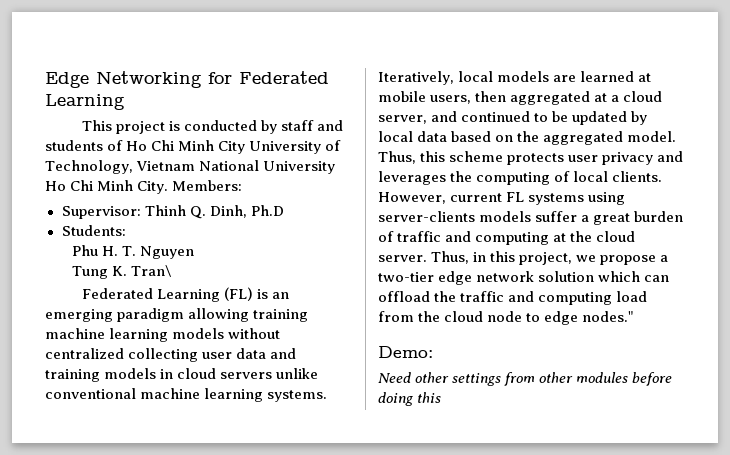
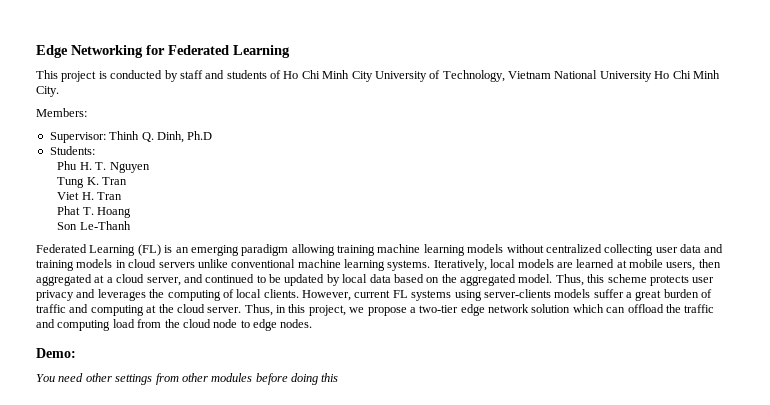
(169, 187) none -> (59, 91) //
[130,265,171,277] Tran\ -> [102,177,128,185] [57,192,123,200] [57,206,132,218] [57,221,131,230] Tran // Viet H. Tran // Phat T. Hoang // Son Le-Thanh
[582,311,634,322] nodes." -> [280,319,313,328] nodes.
[378,372,411,383] Need -> [36,373,84,382] You need

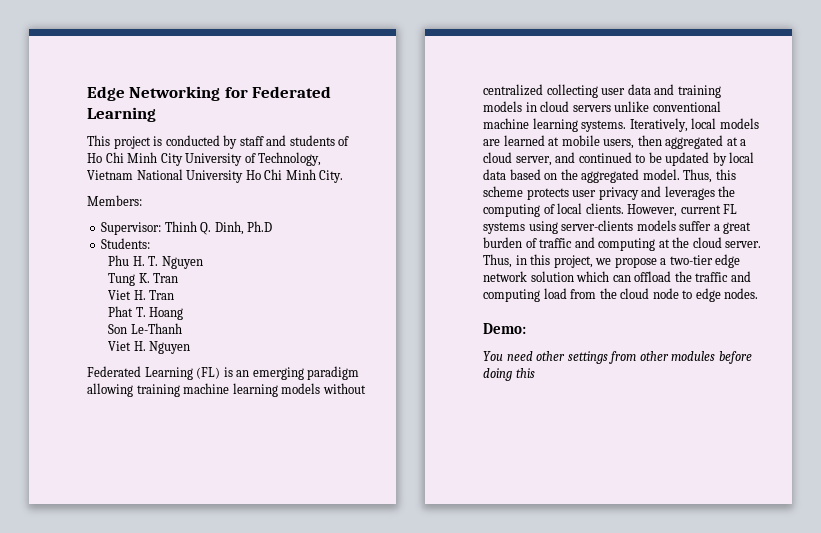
(131, 225) none -> [108,341,191,354] // Viet H. Nguyen

